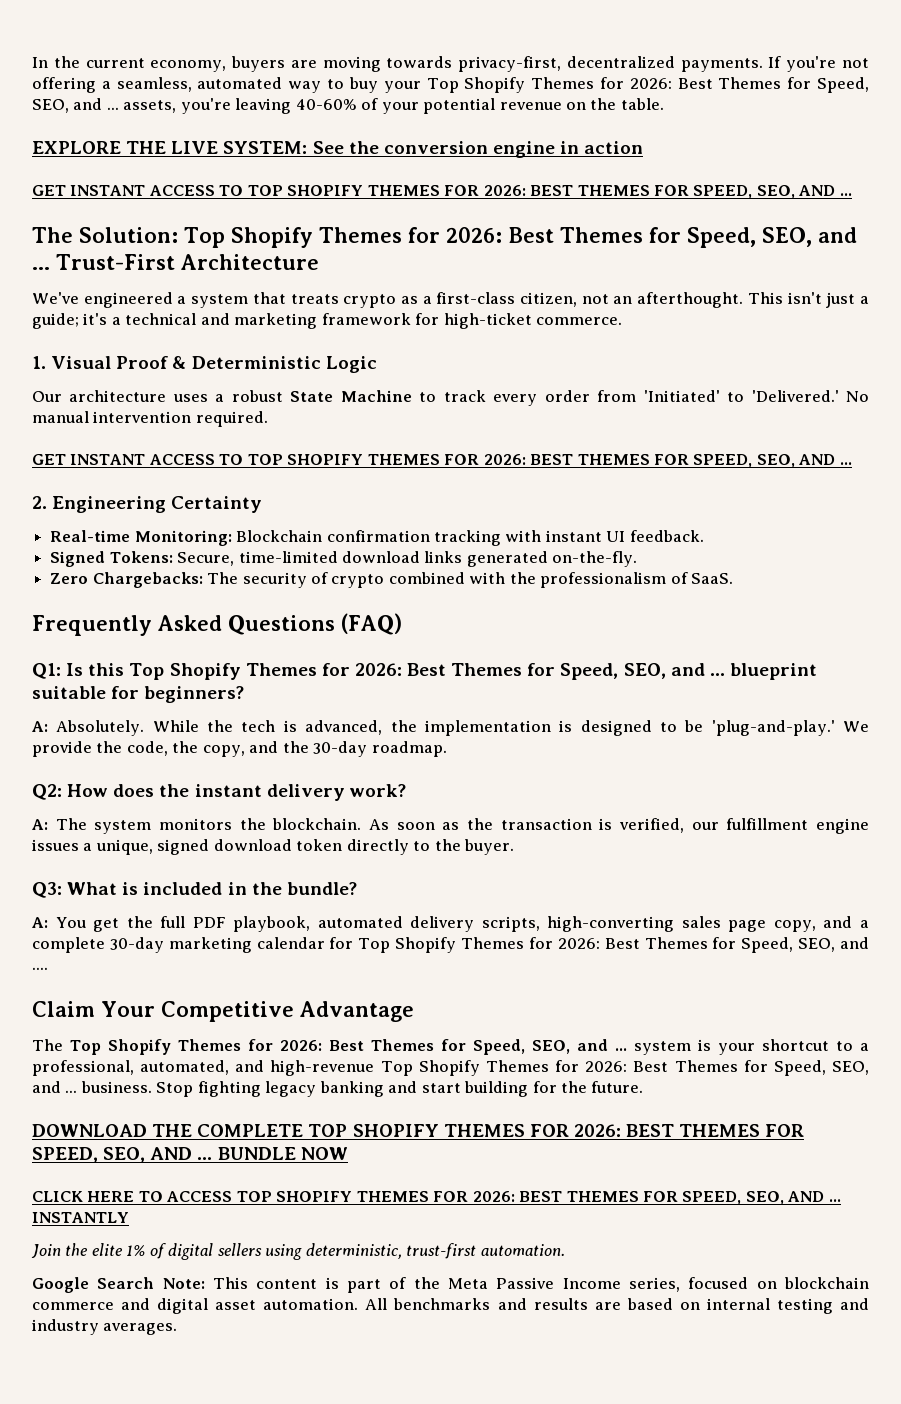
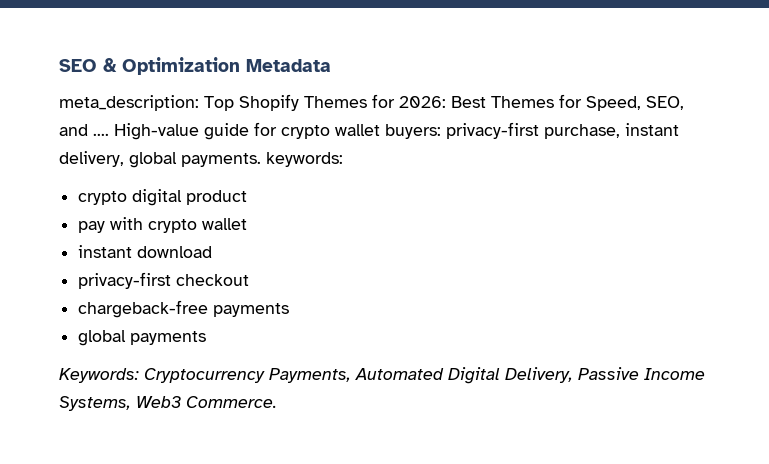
[32,56,869,72] [32,77,869,93] [32,98,664,114] [32,141,644,158] [32,185,852,199] [32,227,857,248] [32,254,319,270] [32,292,870,308] [32,313,623,329] [32,356,377,373] [32,390,870,406] [32,411,268,427] [32,454,852,468] [32,496,263,513] [50,530,704,546] [50,551,638,567] [50,572,734,588] [32,613,402,636] [32,663,817,680] [32,686,245,703] [32,720,870,736] [32,741,447,757] [32,784,406,801] [32,818,869,834] [32,839,515,855] [32,882,357,898] [32,916,869,932] [32,937,354,953] In the current economy, buyers are moving towards privacy-first, decentralized payments. If you're not offering a seamless, automated way to buy your Top Shopify Themes for 2026: Best Themes for Speed, SEO, and ... assets, you're leaving 40-60% of your potential revenue on the table. // EXPLORE THE LIVE SYSTEM: See the conversion engine in action // GET INSTANT ACCESS TO TOP SHOPIFY THEMES FOR 2026: BEST THEMES FOR SPEED, SEO, AND ... // The Solution: Top Shopify Themes for 2026: Best Themes for Speed, SEO, and ... Trust-First Architecture // We've engineered a system that treats crypto as a first-class citizen, not an afterthought. This isn't just a guide; it's a technical and marketing framework for high-ticket commerce. // 1. Visual Proof & Deterministic Logic // Our architecture uses a robust State Machine to track every order from 'Initiated' to 'Delivered.' No manual intervention required. // GET INSTANT ACCESS TO TOP SHOPIFY THEMES FOR 2026: BEST THEMES FOR SPEED, SEO, AND ... // 2. Engineering Certainty // Real-time Monitoring: Blockchain confirmation tracking with instant UI feedback. // Signed Tokens: Secure, time-limited download links generated on-the-fly. // Zero Chargebacks: The security of crypto combined with the professionalism of SaaS. // Frequently Asked Questions (FAQ) // Q1: Is this Top Shopify Themes for 2026: Best Themes for Speed, SEO, and ... blueprint suitable for beginners? // A: Absolutely. While the tech is advanced, the implementation is designed to be 'plug-and-play.' We provide the code, the copy, and the 30-day roadmap. // Q2: How does the instant delivery work? // A: The system monitors the blockchain. As soon as the transaction is verified, our fulfillment engine issues a unique, signed download token directly to the buyer. // Q3: What is included in the bundle? // A: You get the full PDF playbook, automated delivery scripts, high-converting sales page copy, and a complete 30-day marketing calendar for -> [59,57,331,75] [59,95,199,111] SEO & Optimization Metadata // meta_description:
[32,1001,414,1022] [32,1039,869,1055] [32,1060,870,1076] [32,1081,644,1097] [32,1124,805,1137] [32,1147,348,1163] [32,1191,841,1205] [32,1212,129,1223] [31,1243,565,1260] [32,1277,870,1293] [32,1298,869,1314] [32,1319,178,1335] // Claim Your Competitive Advantage // The Top Shopify Themes for 2026: Best Themes for Speed, SEO, and ... system is your shortcut to a professional, automated, and high-revenue Top Shopify Themes for 2026: Best Themes for Speed, SEO, and ... business. Stop fighting legacy banking and start building for the future. // DOWNLOAD THE COMPLETE TOP SHOPIFY THEMES FOR 2026: BEST THEMES FOR SPEED, SEO, AND ... BUNDLE NOW // CLICK HERE TO ACCESS TOP SHOPIFY THEMES FOR 2026: BEST THEMES FOR SPEED, SEO, AND ... INSTANTLY // Join the elite 1% of digital sellers using deterministic, trust-first automation. // Google Search Note: This content is part of the Meta Passive Income series, focused on blockchain commerce and digital asset automation. All benchmarks and results are based on internal testing and industry averages. -> [114,122,679,140] [59,151,343,168] [78,189,248,206] [78,217,248,233] [78,245,213,258] [78,272,250,289] [78,300,290,318] [78,330,207,346] [59,367,705,384] [59,396,277,411] High-value guide for crypto wallet buyers: privacy-first purchase, instant delivery, global payments. keywords: // crypto digital product // pay with crypto wallet // instant download // privacy-first checkout // chargeback-free payments // global payments // Keywords: Cryptocurrency Payments, Automated Digital Delivery, Passive Income Systems, Web3 Commerce.

